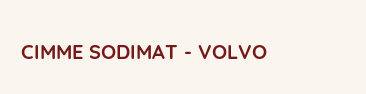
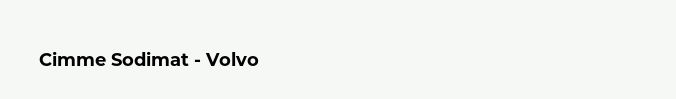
[21,44,267,59] CIMME SODIMAT - VOLVO -> [39,51,259,66] Cimme Sodimat - Volvo

